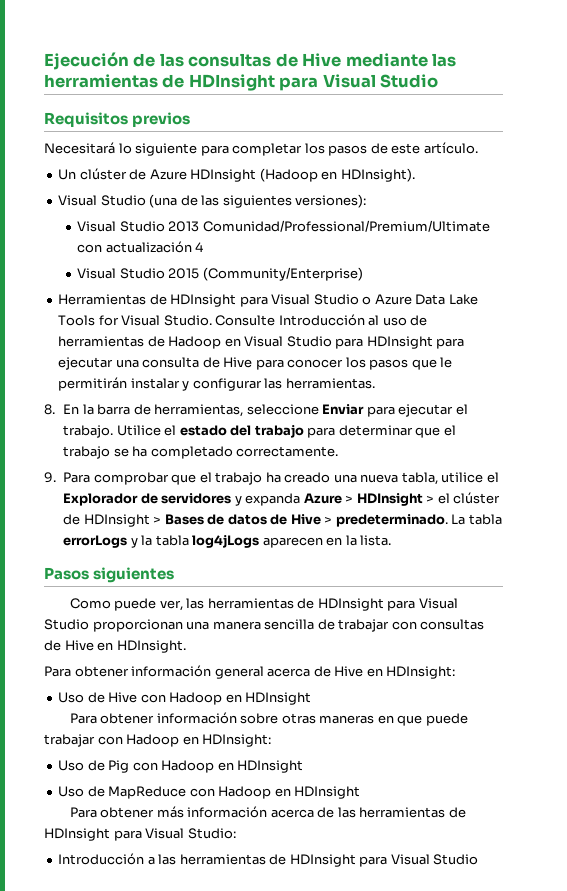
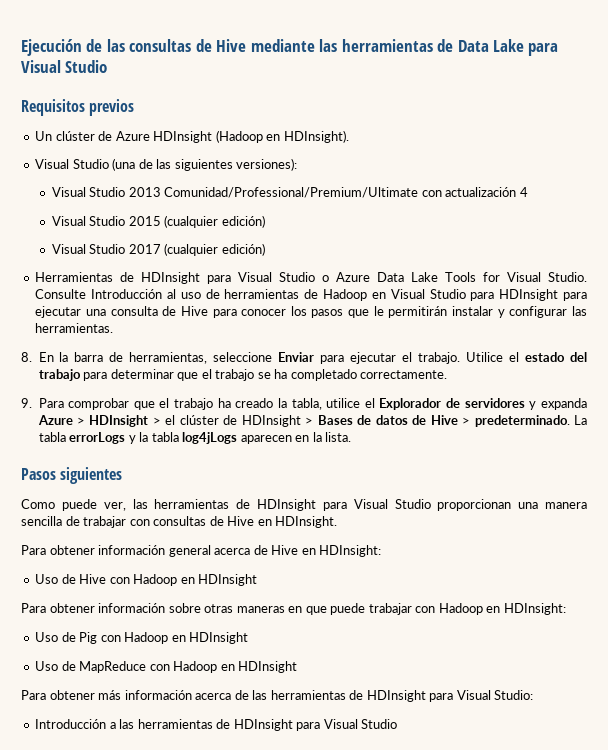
[188,74,275,91] HDInsight -> [457,39,525,52] Data Lake
[44,142,478,156] // Necesitará lo siguiente para completar los pasos de este artículo. -> (135, 107) none
[202,267,363,281] (Community/Enterprise) -> [164,215,265,228] [51,243,265,256] (cualquier edición) // Visual Studio 2017 (cualquier edición)
[333,474,399,483] una nueva -> [277,398,287,408] la

